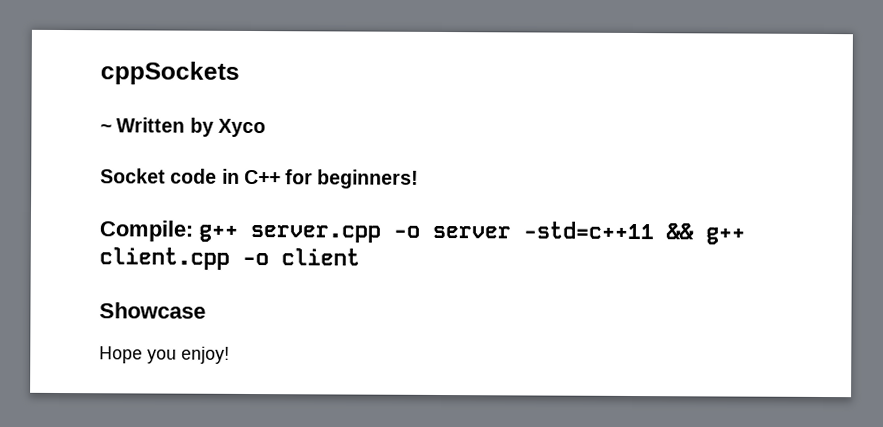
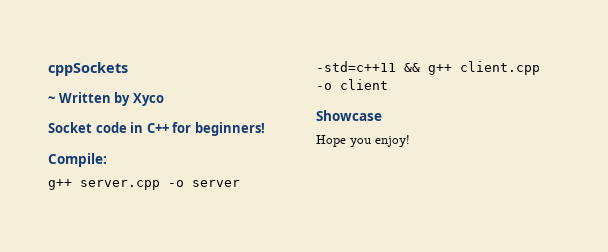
(193, 231) none -> (107, 160) //

